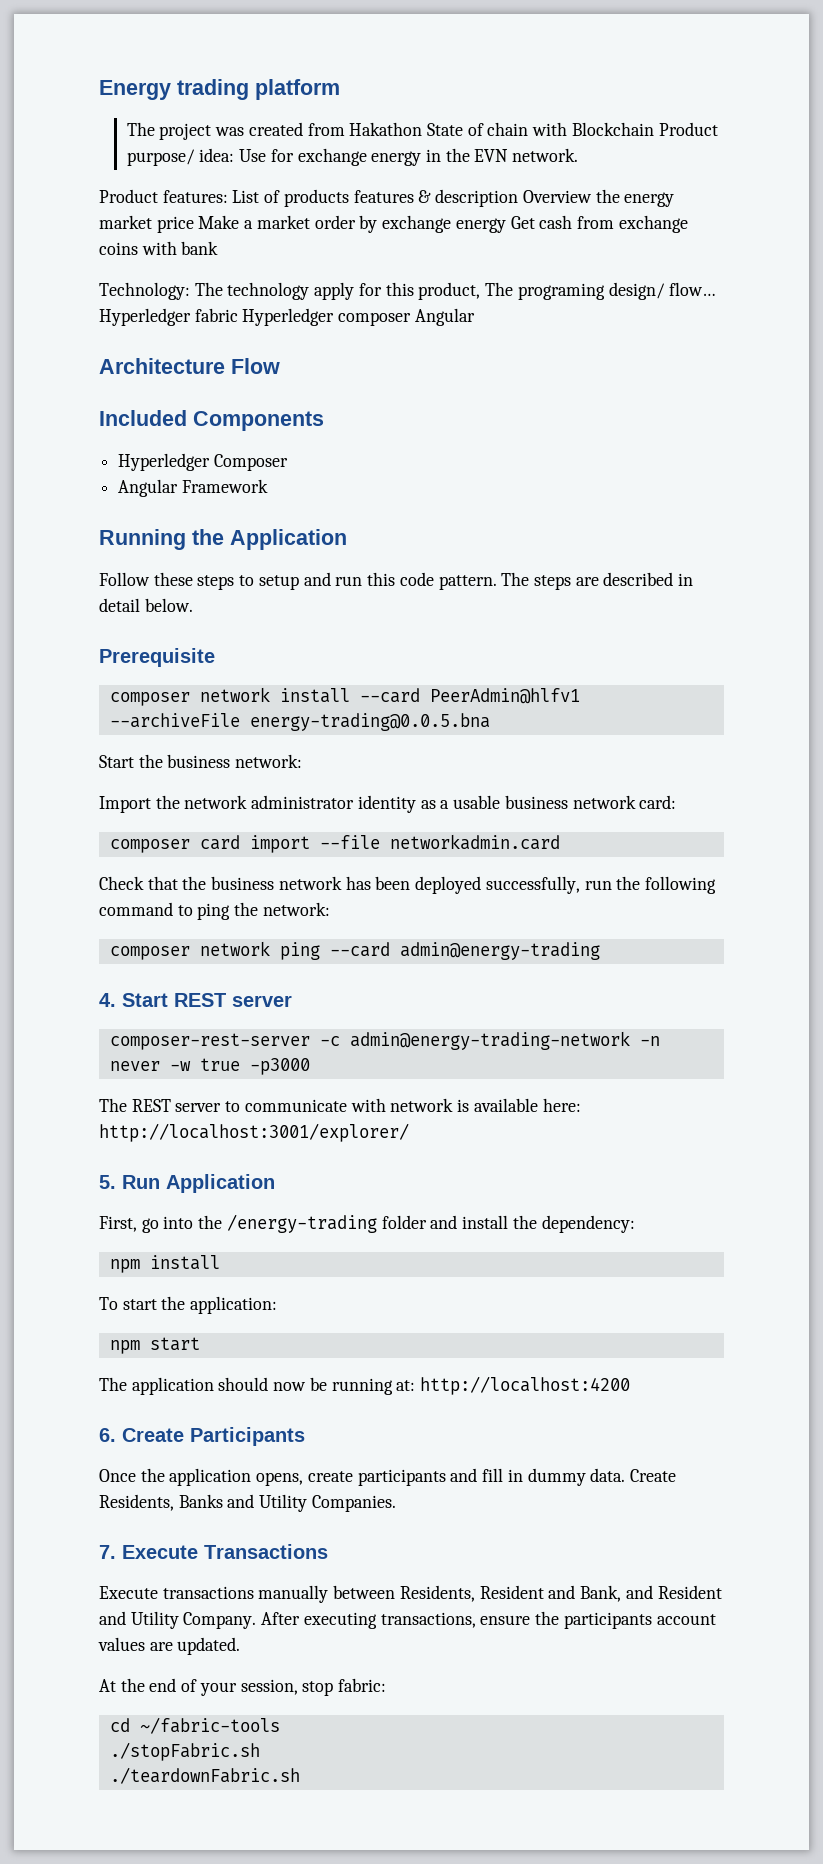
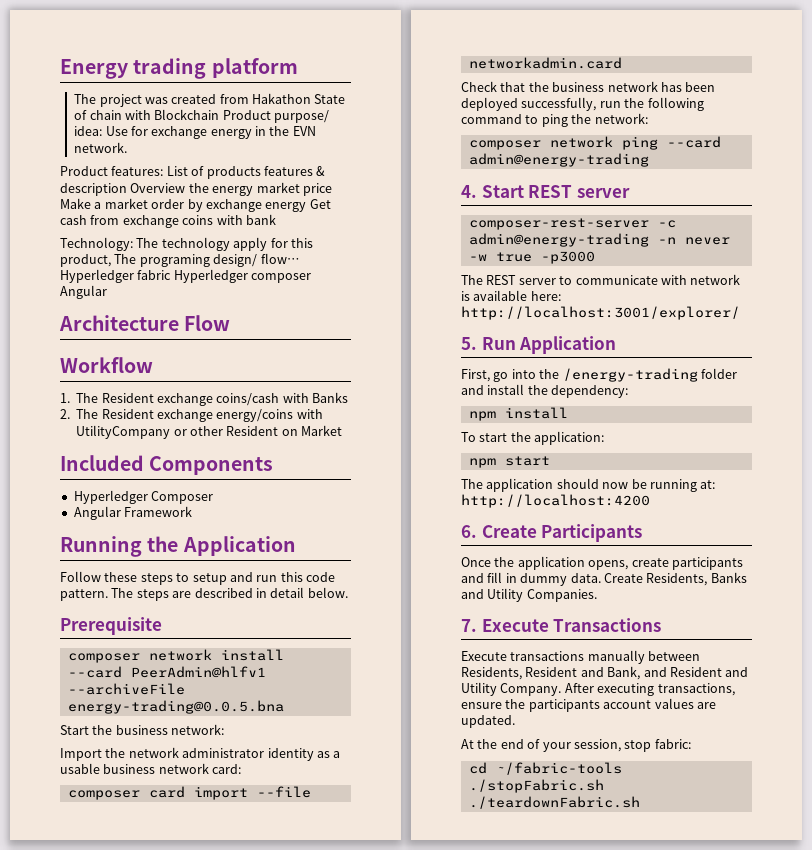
(280, 366) none -> [60,357,153,373] [60,392,349,406] [60,409,323,422] [76,425,343,439] // Workflow // 1. The Resident exchange coins/cash with Banks // 2. The Resident exchange energy/coins with UtilityCompany or other Resident on Market
[349,1031,630,1050] admin@energy-trading-network -> [468,233,649,247] admin@energy-trading

